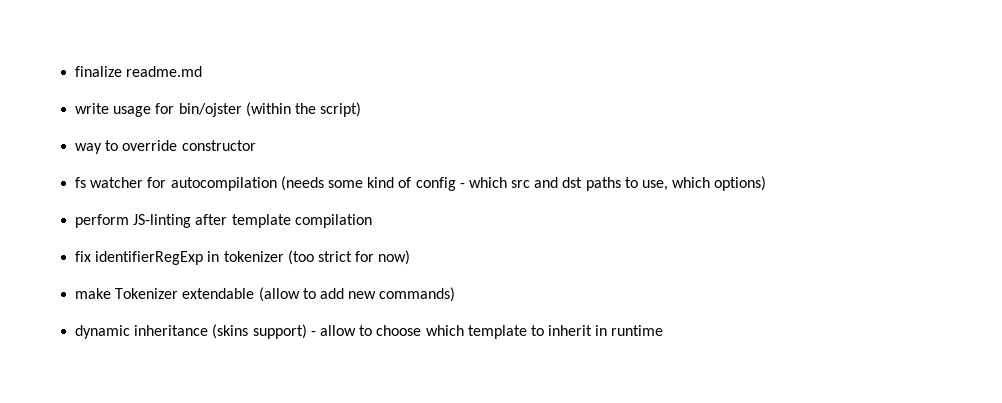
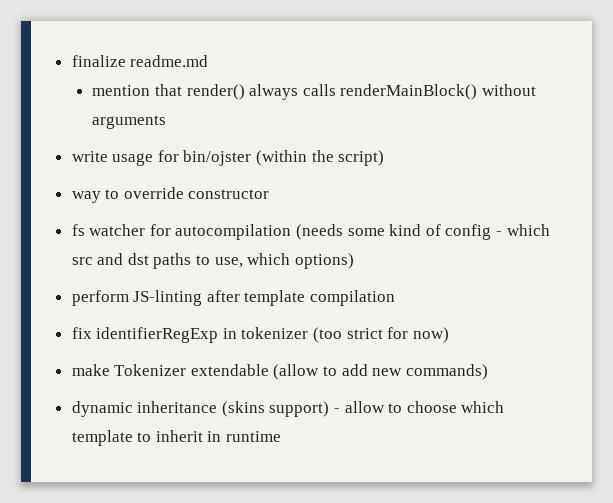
(203, 71) none -> [92,84,536,100] [92,115,167,129] // mention that render() always calls renderMainBlock() without arguments

